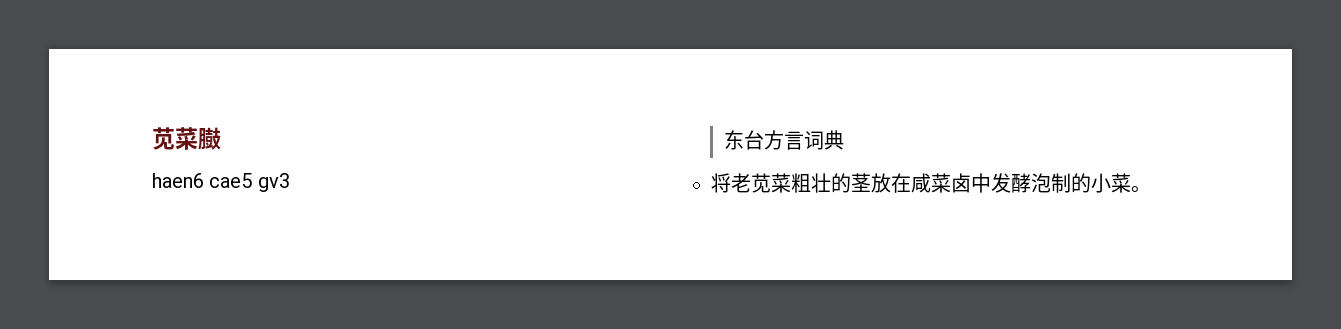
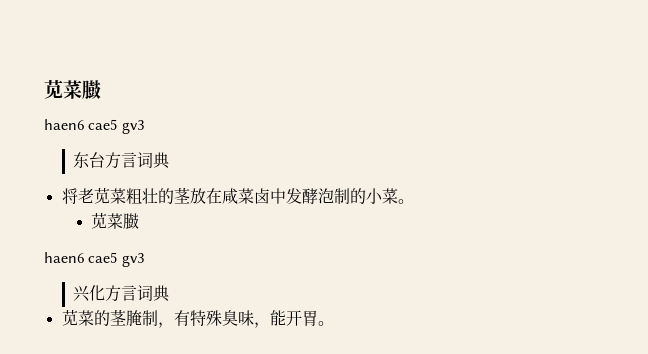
(1151, 189) none -> [91,212,140,229] [44,252,144,267] [73,285,171,302] [61,309,334,328] // 苋菜臌 // haen6 cae5 gv3 // 兴化方言词典 // 苋菜的茎腌制，有特殊臭味，能开胃。

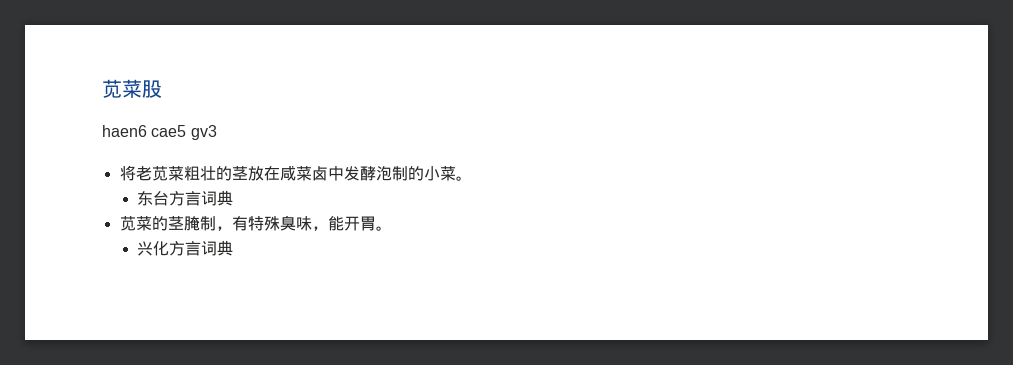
[44,79,101,99] [44,119,144,134] [73,152,171,169] 苋菜臌 // haen6 cae5 gv3 // 东台方言词典 -> [102,79,162,98] [102,125,217,140] 苋菜股 // haen6 cae5 gv3
[91,212,140,229] [44,252,144,267] [73,285,106,302] 苋菜臌 // haen6 cae5 gv3 // 兴化 -> [137,191,170,206] 东台
(334, 323) none -> [137,240,234,256] // 兴化方言词典

